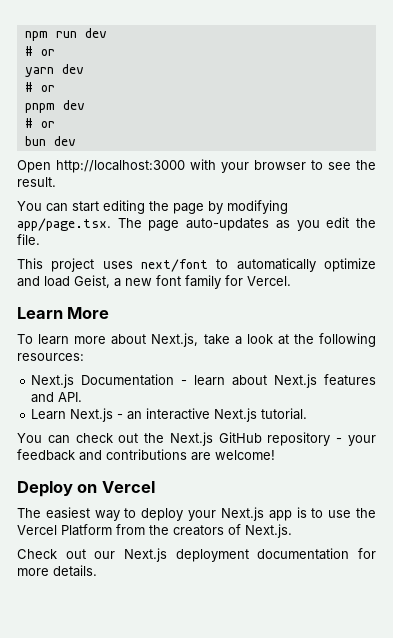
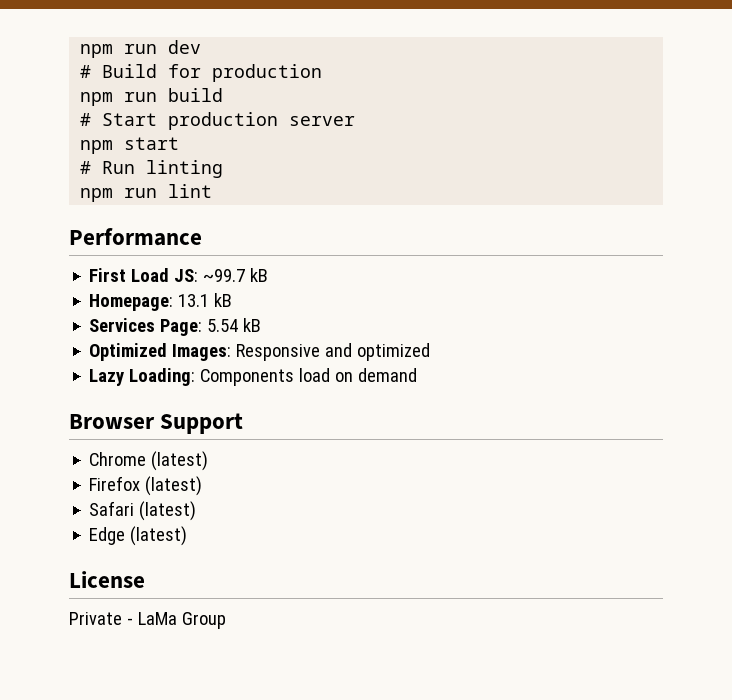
[40,49,55,56] [24,64,84,77] [24,82,55,92] [24,100,85,113] [24,118,55,128] [24,136,76,146] [17,159,376,173] [17,177,56,187] [17,200,288,214] [17,217,376,231] [17,234,40,245] [17,258,376,272] [17,275,291,289] [17,307,110,319] [17,333,377,347] [17,353,84,361] [31,374,376,388] [31,392,83,403] [31,408,308,422] [17,432,376,446] [17,449,275,461] [17,481,155,497] [17,507,376,521] [17,524,292,538] [17,548,376,562] [17,565,97,577] or // yarn dev // # or // pnpm dev // # or // bun dev // Open http://localhost:3000 with your browser to see the result. // You can start editing the page by modifying app/page.tsx. The page auto-updates as you edit the file. // This project uses next/font to automatically optimize and load Geist, a new font family for Vercel. // Learn More // To learn more about Next.js, take a look at the following resources: // Next.js Documentation - learn about Next.js features and API. // Learn Next.js - an interactive Next.js tutorial. // You can check out the Next.js GitHub repository - your feedback and contributions are welcome! // Deploy on Vercel // The easiest way to deploy your Next.js app is to use the Vercel Platform from the creators of Next.js. // Check out our Next.js deployment documentation for more details. -> [102,64,323,82] [80,88,224,106] [80,112,356,130] [80,137,180,154] [80,160,224,178] [80,184,213,202] [69,228,202,246] [89,268,269,282] [89,293,233,311] [89,318,262,336] [89,343,431,361] [89,368,418,386] [69,413,244,434] [89,451,209,471] [89,476,203,496] [89,501,197,521] [89,526,188,546] [69,571,145,588] [69,612,226,629] Build for production // npm run build // # Start production server // npm start // # Run linting // npm run lint // Performance // First Load JS: ~99.7 kB // Homepage: 13.1 kB // Services Page: 5.54 kB // Optimized Images: Responsive and optimized // Lazy Loading: Components load on demand // Browser Support // Chrome (latest) // Firefox (latest) // Safari (latest) // Edge (latest) // License // Private - LaMa Group

